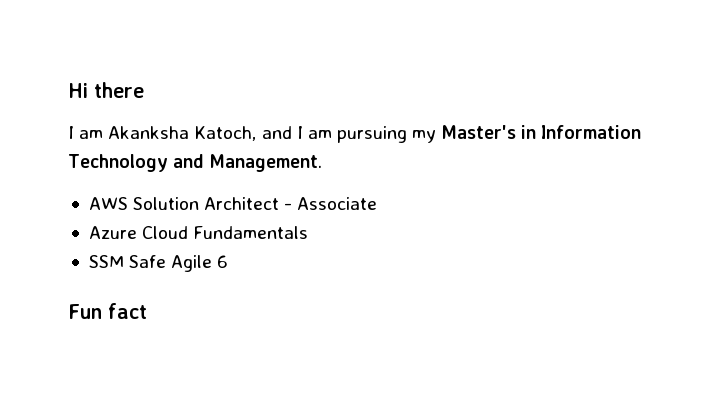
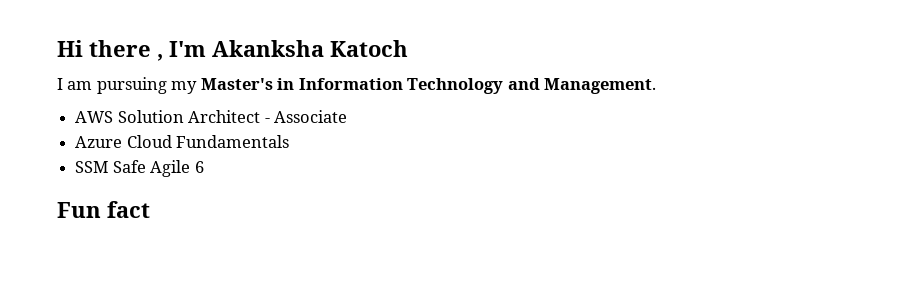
[68,126,292,141] // I am Akanksha Katoch, and -> [157,40,408,61] , I'm Akanksha Katoch //

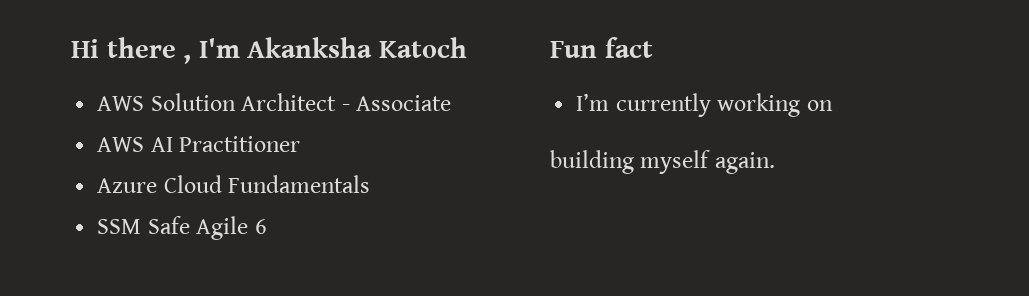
[57,77,657,94] // I am pursuing my Master's in Information Technology and Management. -> (467, 47) none
(347, 116) none -> [97,136,301,152] // AWS AI Practitioner
(150, 209) none -> [576,93,833,117] [550,150,775,174] // I’m currently working on // building myself again.

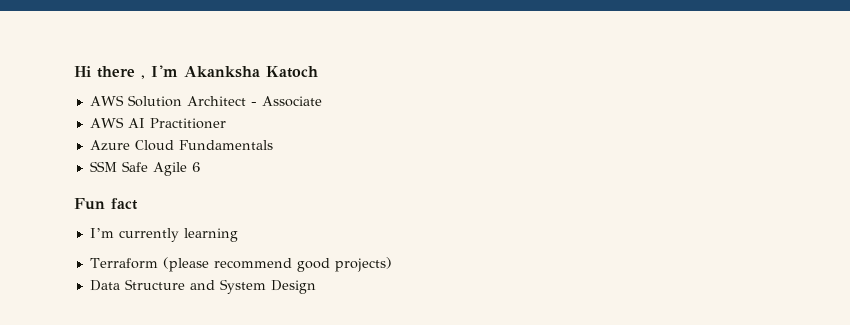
[717,93,833,117] [550,150,775,174] working on // building myself again. -> [183,228,238,242] [89,257,392,272] [89,279,316,294] learning // Terraform (please recommend good projects) // Data Structure and System Design

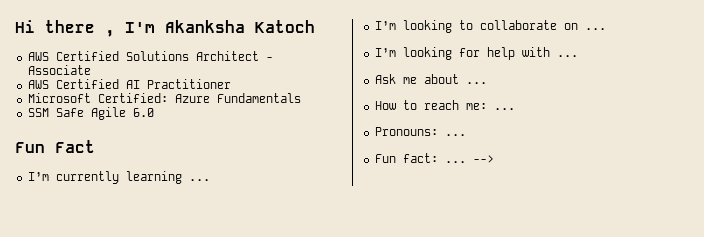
[127,95,182,107] Solution -> [55,51,189,61] Certified Solutions
(124, 122) none -> [55,79,119,89] Certified
[89,140,174,151] Azure Cloud -> [27,93,210,103] Microsoft Certified: Azure
[191,162,200,172] [74,198,138,210] 6 // Fun fact -> [132,108,154,117] [15,140,95,153] 6.0 // Fun Fact
[89,257,392,272] [89,279,316,294] // Terraform (please recommend good projects) // Data Structure and System Design -> [188,179,210,181] [374,20,606,33] [374,47,578,60] [374,74,487,84] [374,100,515,110] [374,127,466,136] [374,153,494,163] ... // I’m looking to collaborate on ... // I’m looking for help with ... // Ask me about ... // How to reach me: ... // Pronouns: ... // Fun fact: ... -->

